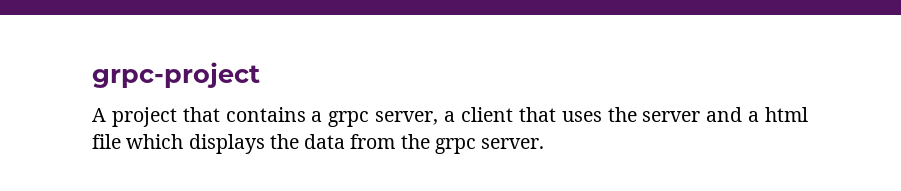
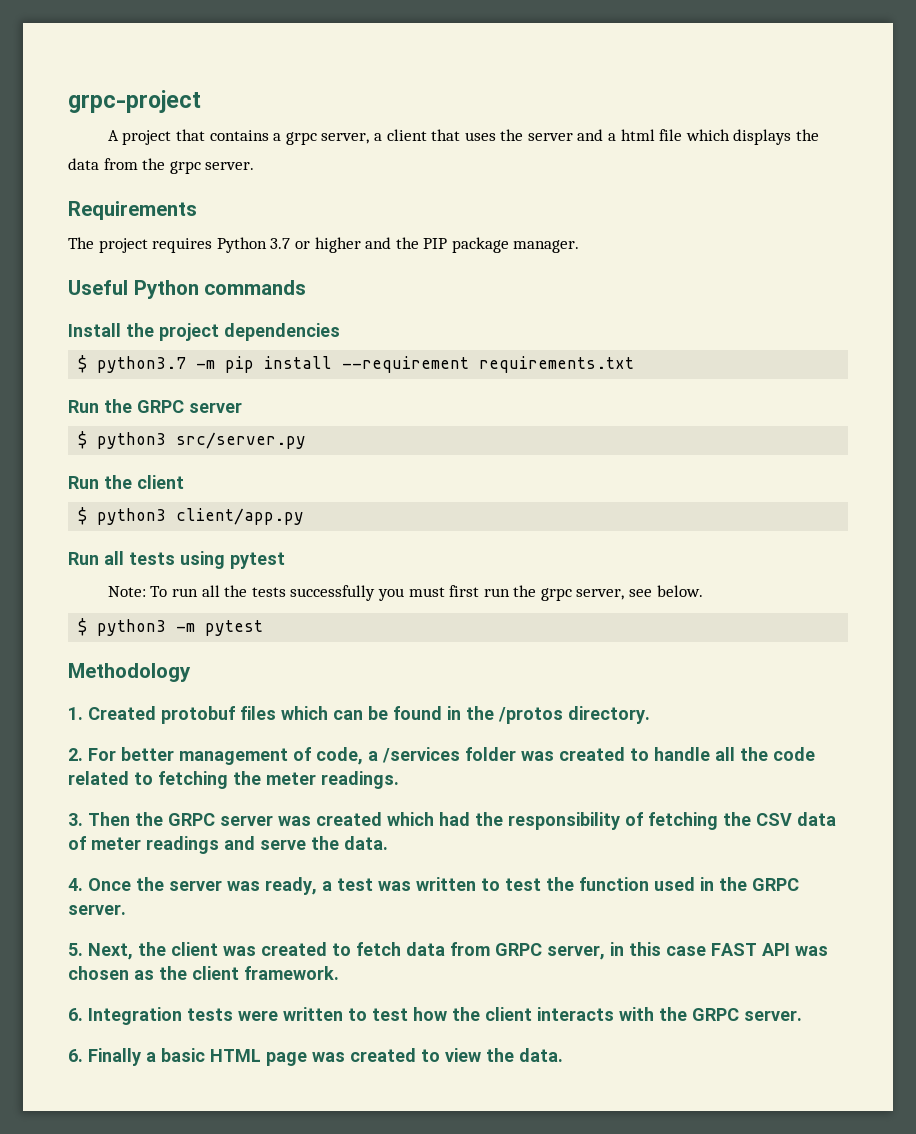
(545, 143) none -> [68,201,197,220] [68,237,580,253] [68,280,307,299] [68,323,340,341] [78,355,635,373] [68,399,242,413] [78,431,307,449] [68,475,184,489] [78,507,305,525] [68,551,285,569] [107,585,703,601] [78,618,264,636] [68,663,191,682] [68,706,650,724] [68,747,815,765] [68,771,399,789] [68,812,836,830] [68,836,388,854] [68,877,799,895] [68,904,126,915] [68,942,828,960] [68,966,339,980] [68,1007,802,1025] [68,1048,563,1066] // Requirements // The project requires Python 3.7 or higher and the PIP package manager. // Useful Python commands // Install the project dependencies // $ python3.7 -m pip install --requirement requirements.txt // Run the GRPC server // $ python3 src/server.py // Run the client // $ python3 client/app.py // Run all tests using pytest // Note: To run all the tests successfully you must first run the grpc server, see below. // $ python3 -m pytest // Methodology // 1. Created protobuf files which can be found in the /protos directory. // 2. For better management of code, a /services folder was created to handle all the code related to fetching the meter readings. // 3. Then the GRPC server was created which had the responsibility of fetching the CSV data of meter readings and serve the data. // 4. Once the server was ready, a test was written to test the function used in the GRPC server. // 5. Next, the client was created to fetch data from GRPC server, in this case FAST API was chosen as the client framework. // 6. Integration tests were written to test how the client interacts with the GRPC server. // 6. Finally a basic HTML page was created to view the data.

